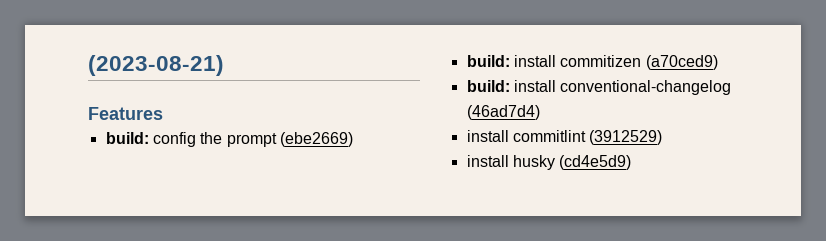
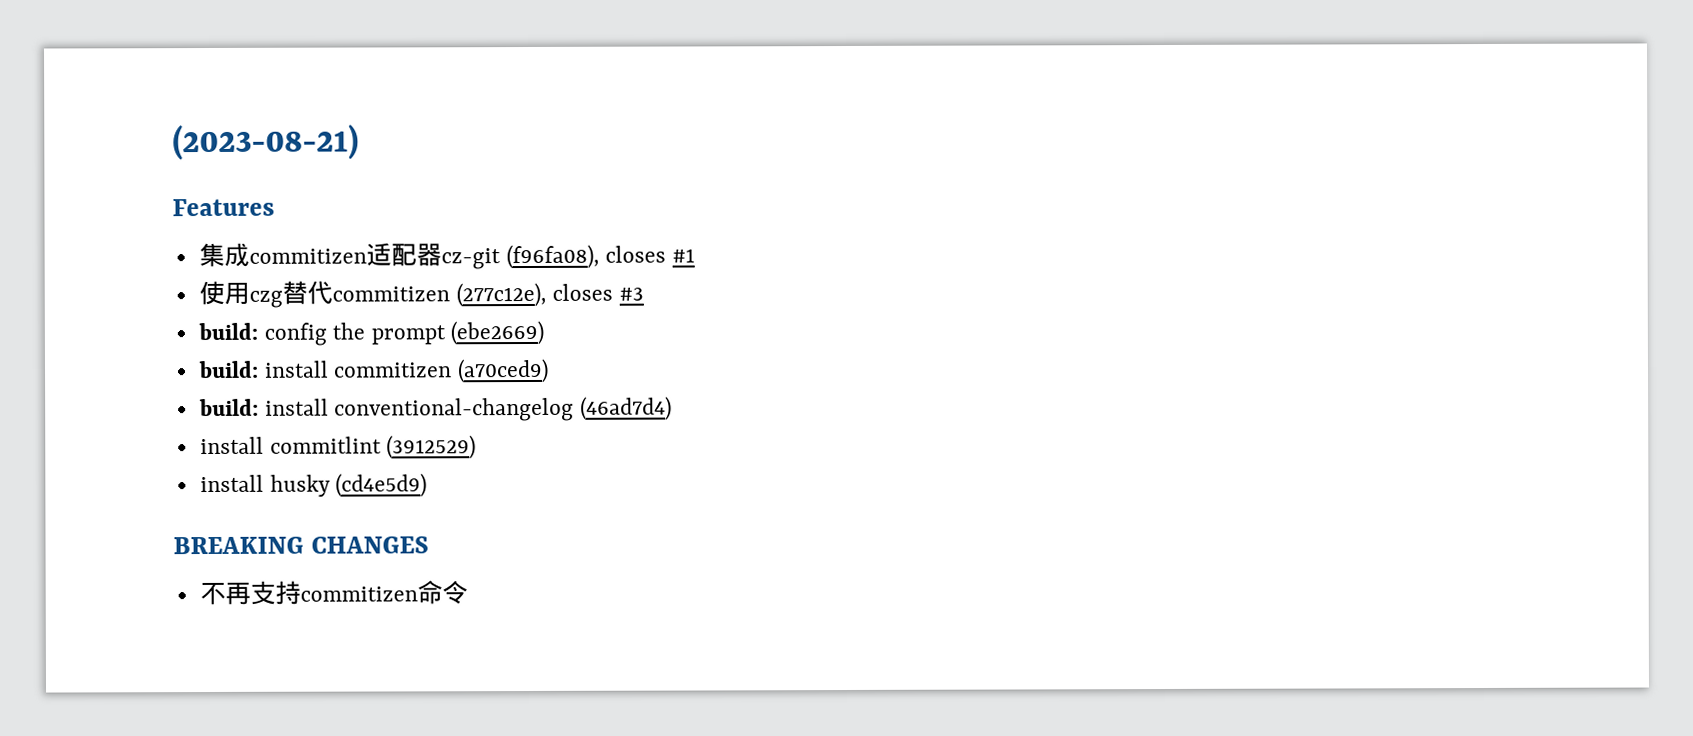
(163, 113) none -> [198,242,695,270] [198,280,644,308] // 集成commitizen适配器cz-git (f96fa08), closes #1 // 使用czg替代commitizen (277c12e), closes #3
(632, 162) none -> [173,536,429,555] [199,580,468,606] // BREAKING CHANGES // 不再支持commitizen命令

